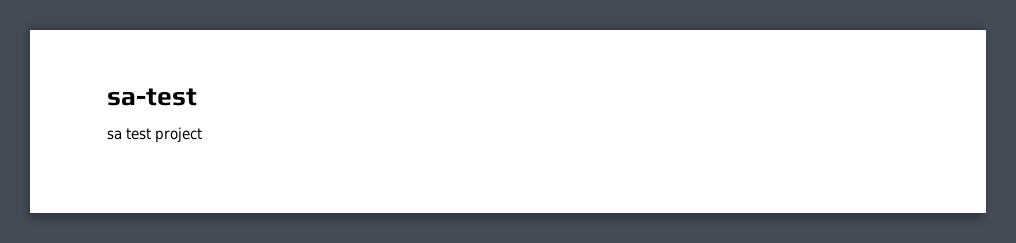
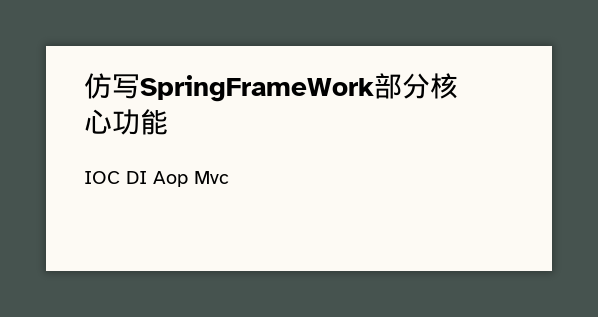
[107,88,197,106] [107,127,203,143] sa-test // sa test project -> [84,73,458,102] [84,109,168,135] [84,171,229,187] 仿写SpringFrameWork部分核心功能 // IOC DI Aop Mvc

